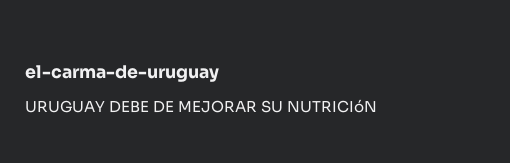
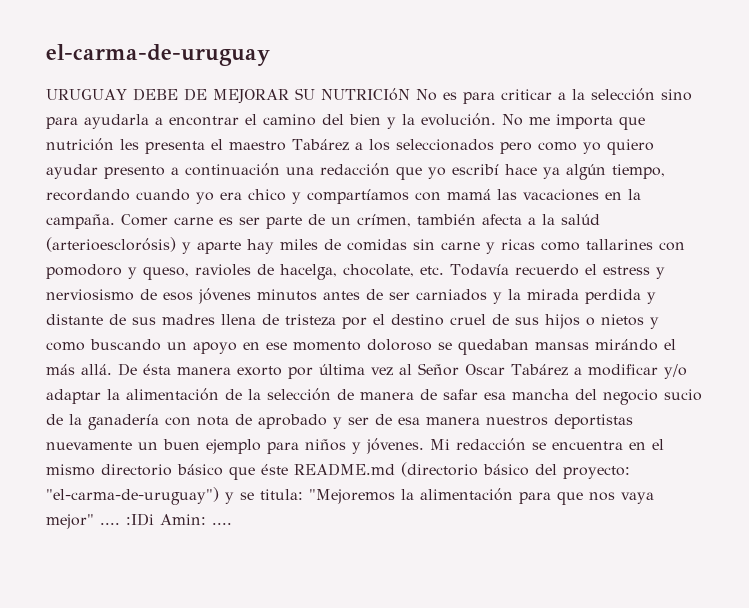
(378, 106) none -> [415,88,692,104] [46,113,645,130] [46,138,654,155] [46,163,665,180] [46,189,641,204] [46,214,600,229] [46,237,685,254] [46,264,665,280] [46,288,656,304] [46,314,659,329] [46,339,676,355] [46,363,687,379] [46,388,702,405] [46,414,633,430] [46,438,664,454] [46,462,630,480] [46,487,654,505] [46,513,232,529] No es para criticar a la selección sino para ayudarla a encontrar el camino del bien y la evolución. No me importa que nutrición les presenta el maestro Tabárez a los seleccionados pero como yo quiero ayudar presento a continuación una redacción que yo escribí hace ya algún tiempo, recordando cuando yo era chico y compartíamos con mamá las vacaciones en la campaña. Comer carne es ser parte de un crímen, también afecta a la salúd (arterioesclorósis) y aparte hay miles de comidas sin carne y ricas como tallarines con pomodoro y queso, ravioles de hacelga, chocolate, etc. Todavía recuerdo el estress y nerviosismo de esos jóvenes minutos antes de ser carniados y la mirada perdida y distante de sus madres llena de tristeza por el destino cruel de sus hijos o nietos y como buscando un apoyo en ese momento doloroso se quedaban mansas mirándo el más allá. De ésta manera exorto por última vez al Señor Oscar Tabárez a modificar y/o adaptar la alimentación de la selección de manera de safar esa mancha del negocio sucio de la ganadería con nota de aprobado y ser de esa manera nuestros deportistas nuevamente un buen ejemplo para niños y jóvenes. Mi redacción se encuentra en el mismo directorio básico que éste README.md (directorio básico del proyecto: "el-carma-de-uruguay") y se titula: "Mejoremos la alimentación para que nos vaya mejor" .... :IDi Amin: ....

